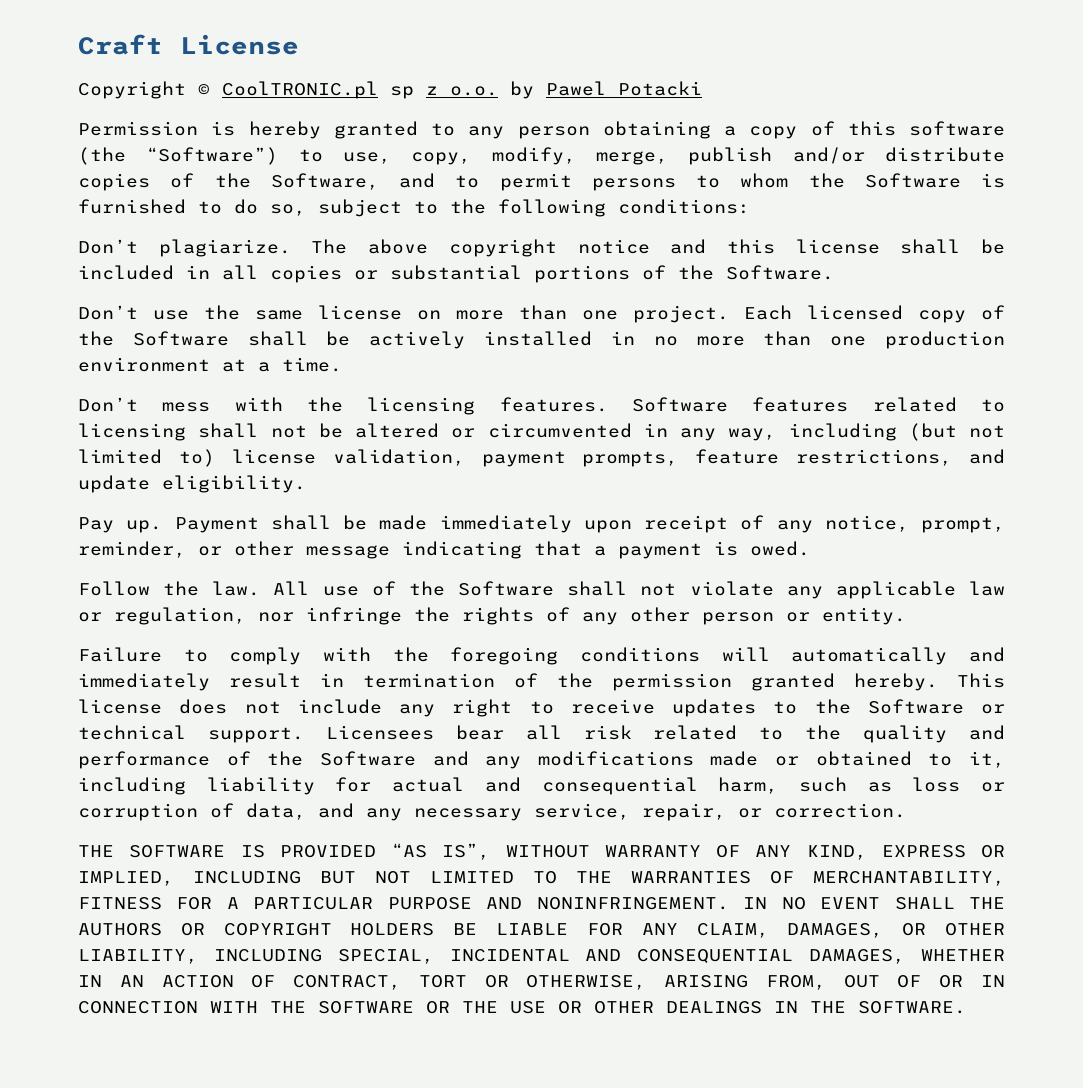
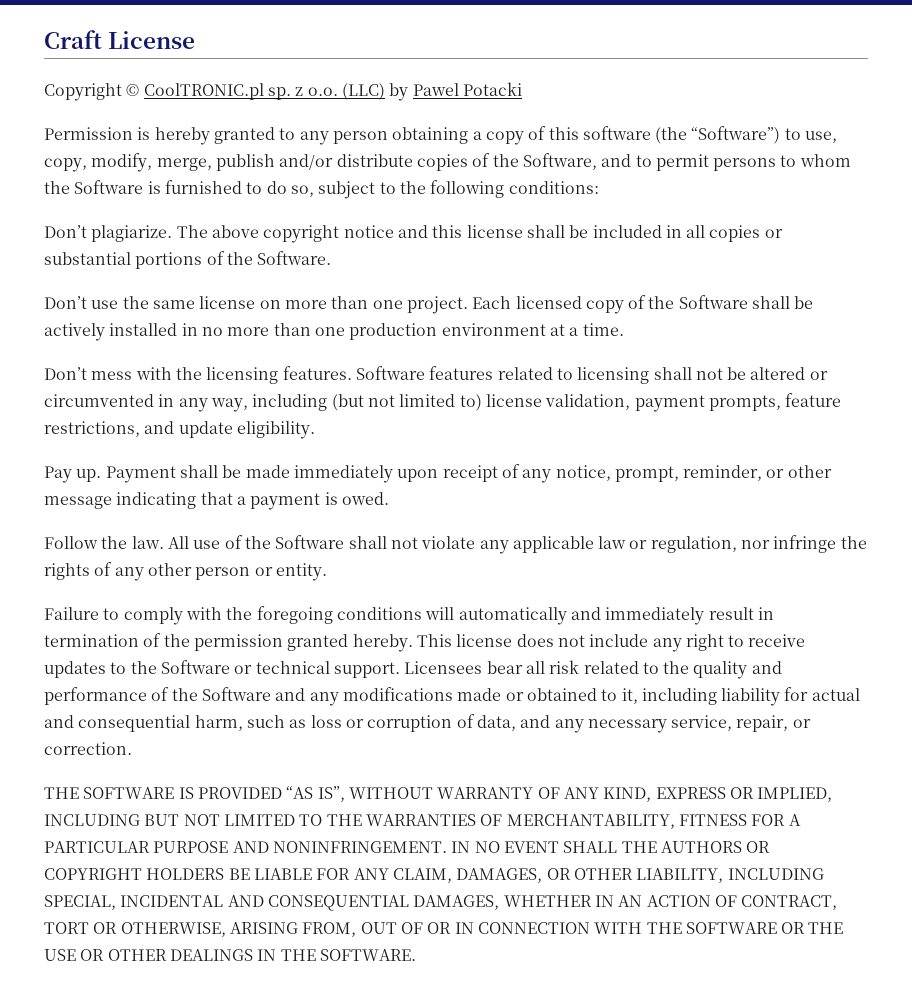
[390,86,414,99] sp -> [267,87,291,100] sp.
(498, 91) none -> [341,83,385,100] (LLC)

